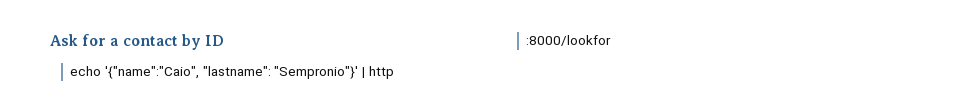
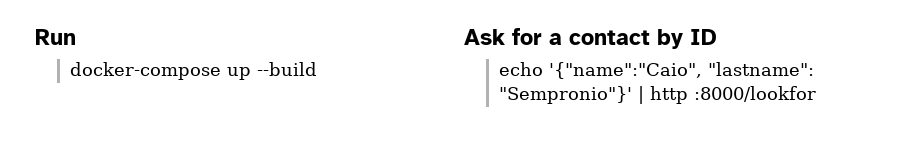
(50, 40) none -> [35,29,76,45] [69,62,317,80] Run // docker-compose up --build //

